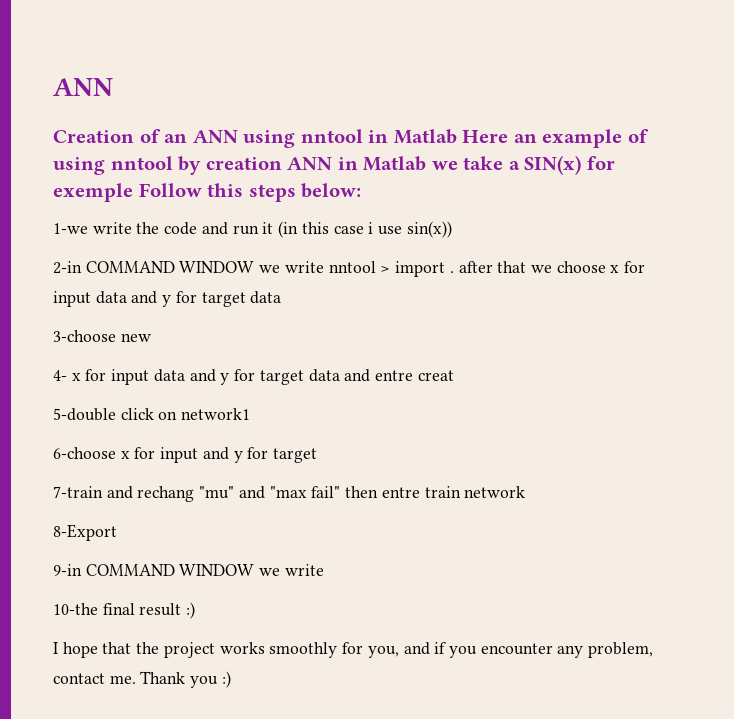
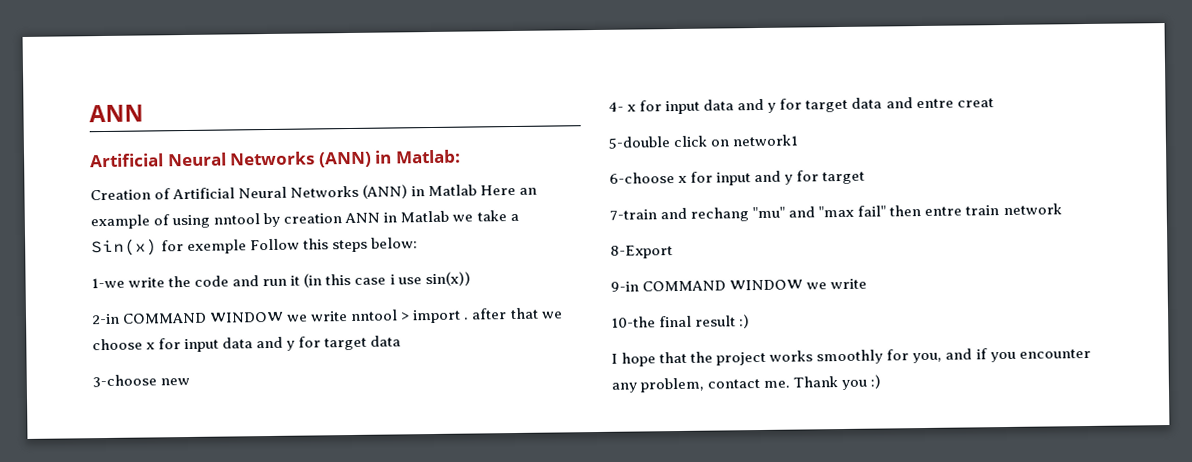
[53,129,363,148] Creation of an ANN using nntool -> [90,149,461,168] [90,184,409,201] Artificial Neural Networks (ANN) in Matlab: // Creation of Artificial Neural Networks (ANN)
[524,155,582,175] SIN(x) -> [91,238,158,257] Sin(x)

